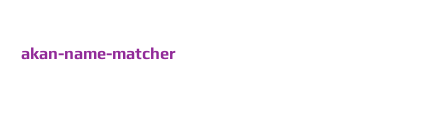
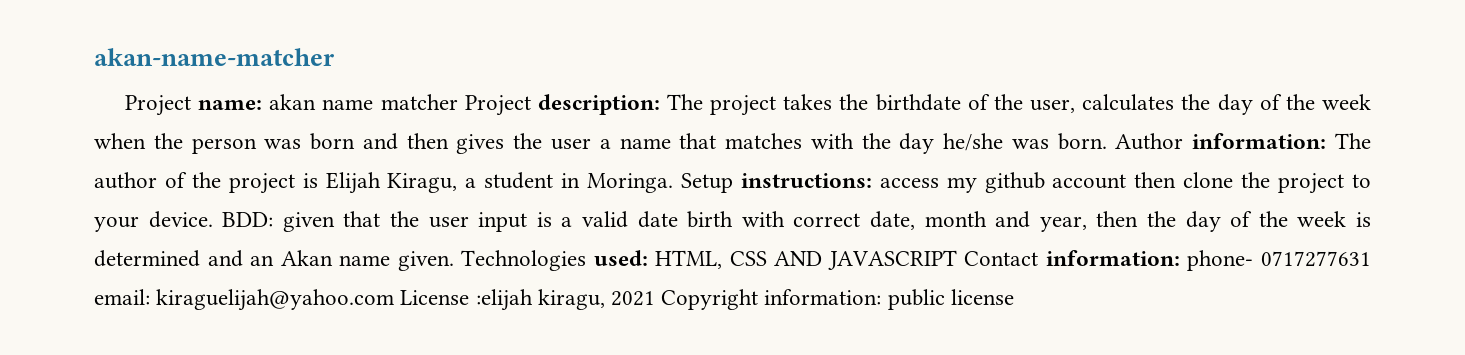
(176, 53) none -> [124,94,1372,116] [94,133,1371,154] [94,172,1372,194] [94,211,1371,232] [94,250,1371,271] [94,289,1014,311] // Project name: akan name matcher Project description: The project takes the birthdate of the user, calculates the day of the week when the person was born and then gives the user a name that matches with the day he/she was born. Author information: The author of the project is Elijah Kiragu, a student in Moringa. Setup instructions: access my github account then clone the project to your device. BDD: given that the user input is a valid date birth with correct date, month and year, then the day of the week is determined and an Akan name given. Technologies used: HTML, CSS AND JAVASCRIPT Contact information: phone- 0717277631 email: kiraguelijah@yahoo.com License :elijah kiragu, 2021 Copyright information: public license

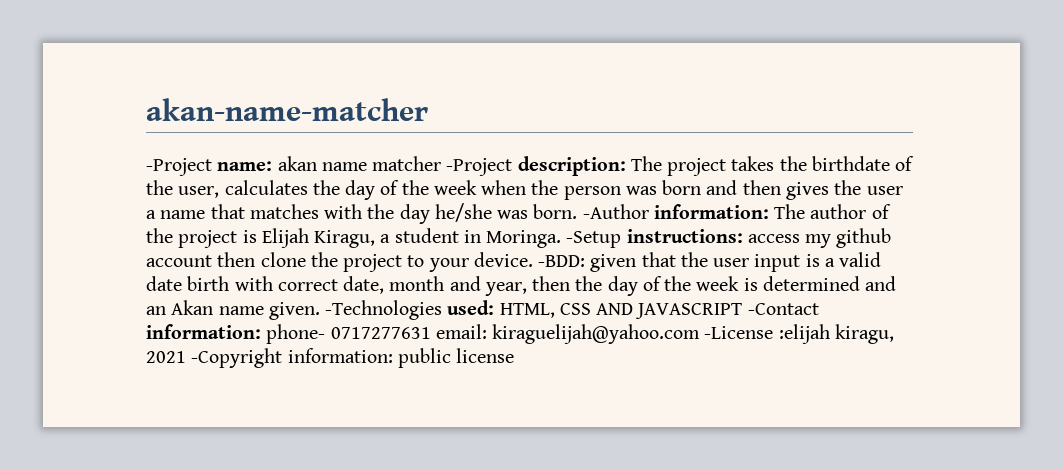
[124,95,191,116] Project -> [146,158,212,176] -Project
[464,95,531,116] Project -> [446,158,513,176] -Project
[1115,133,1184,150] Author -> [582,204,649,219] -Author
[680,173,733,193] Setup -> [566,231,622,248] -Setup
[222,212,274,227] BDD: -> [538,255,586,267] -BDD:
[461,250,587,271] Technologies -> [325,300,443,320] -Technologies
[964,251,1039,266] Contact -> [747,303,819,315] -Contact
[400,290,470,305] License -> [704,326,774,339] -License
[661,289,759,310] Copyright -> [191,348,283,368] -Copyright

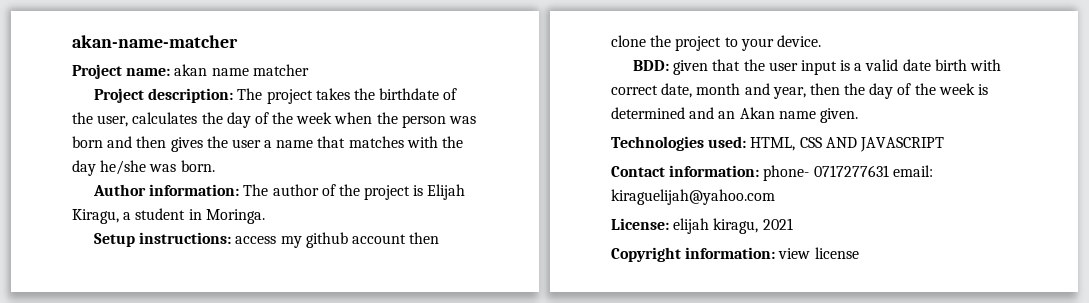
[146,158,212,176] -Project -> [72,64,122,79] Project
[446,158,513,176] -Project -> [93,88,144,103] // Project
[582,204,649,219] -Author -> [92,184,146,196] // Author
[566,231,622,248] -Setup -> [93,233,135,247] // Setup
[538,255,586,267] -BDD: -> [632,60,669,71] // BDD:
[325,300,443,320] -Technologies -> [611,136,704,151] // Technologies
[747,303,819,315] -Contact -> [611,166,665,177] // Contact
[704,324,830,344] -License :elijah -> [611,218,710,234] // License: elijah
[191,348,451,368] -Copyright information: public -> [611,247,811,262] // Copyright information: view

